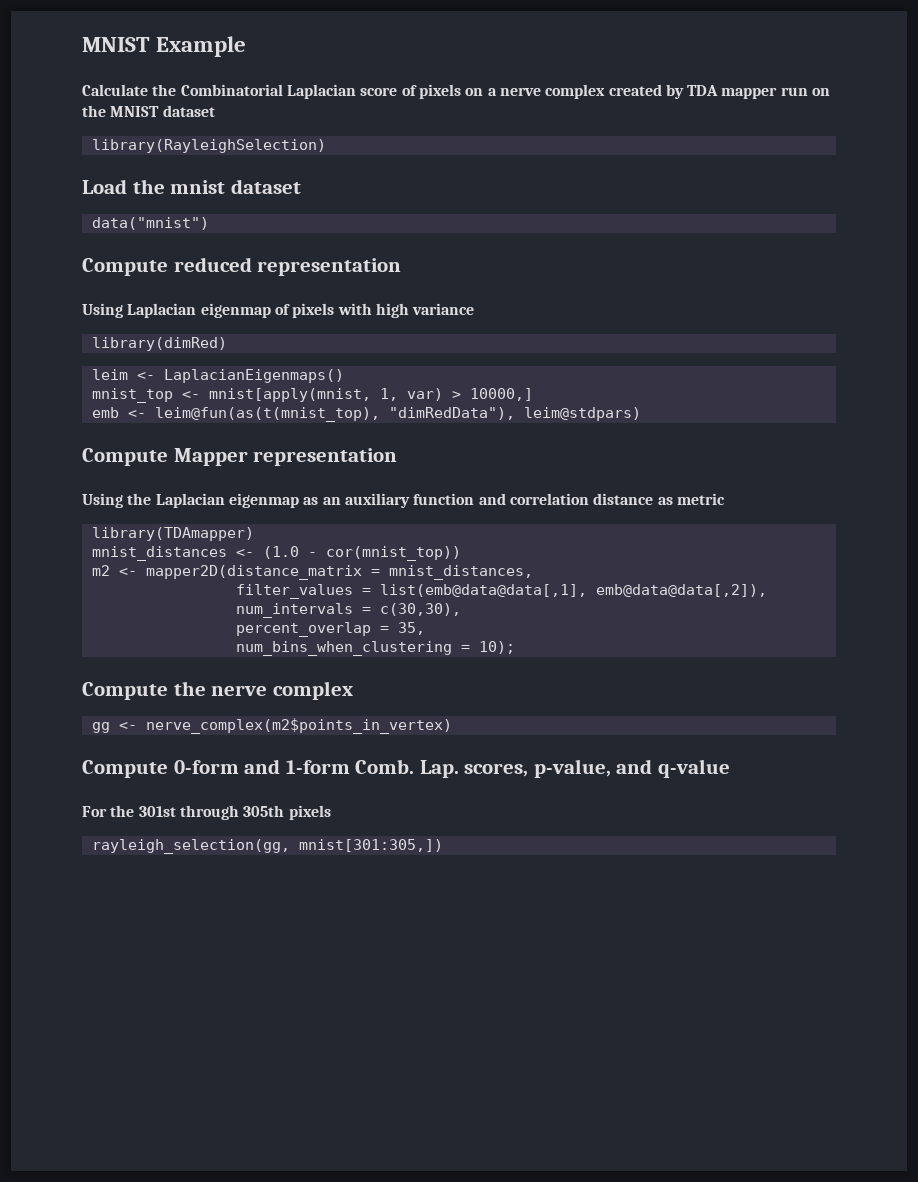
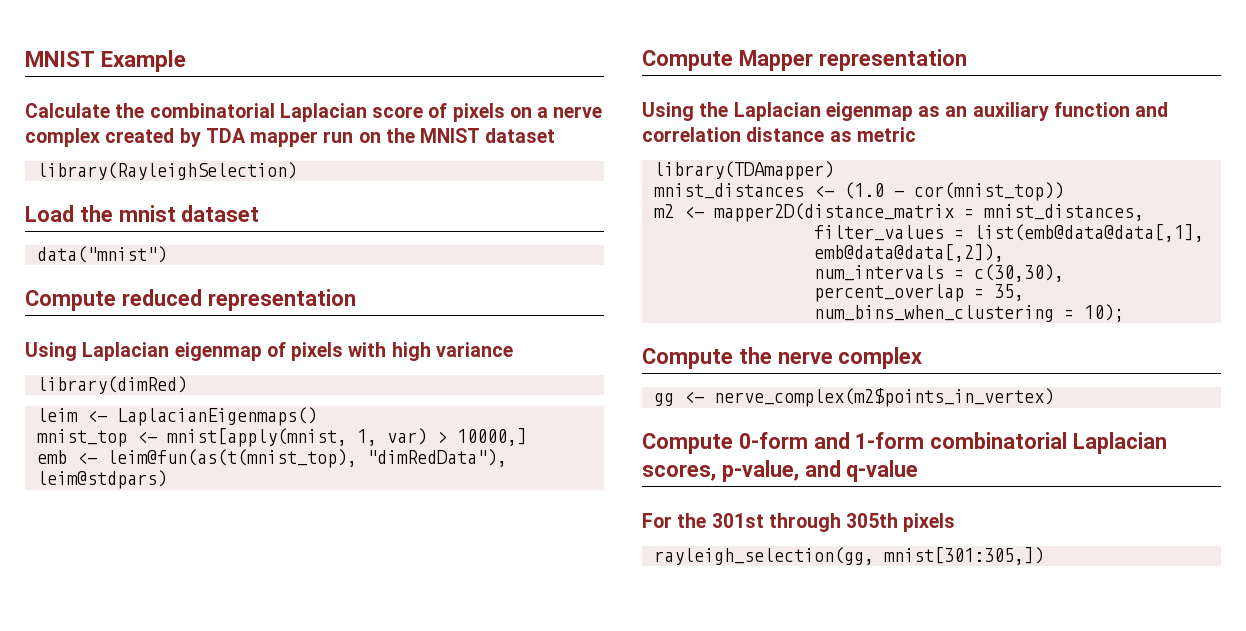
[180,84,283,96] Combinatorial -> [149,103,275,118] combinatorial
[355,759,459,778] Comb. Lap. -> [930,432,1168,454] combinatorial Laplacian

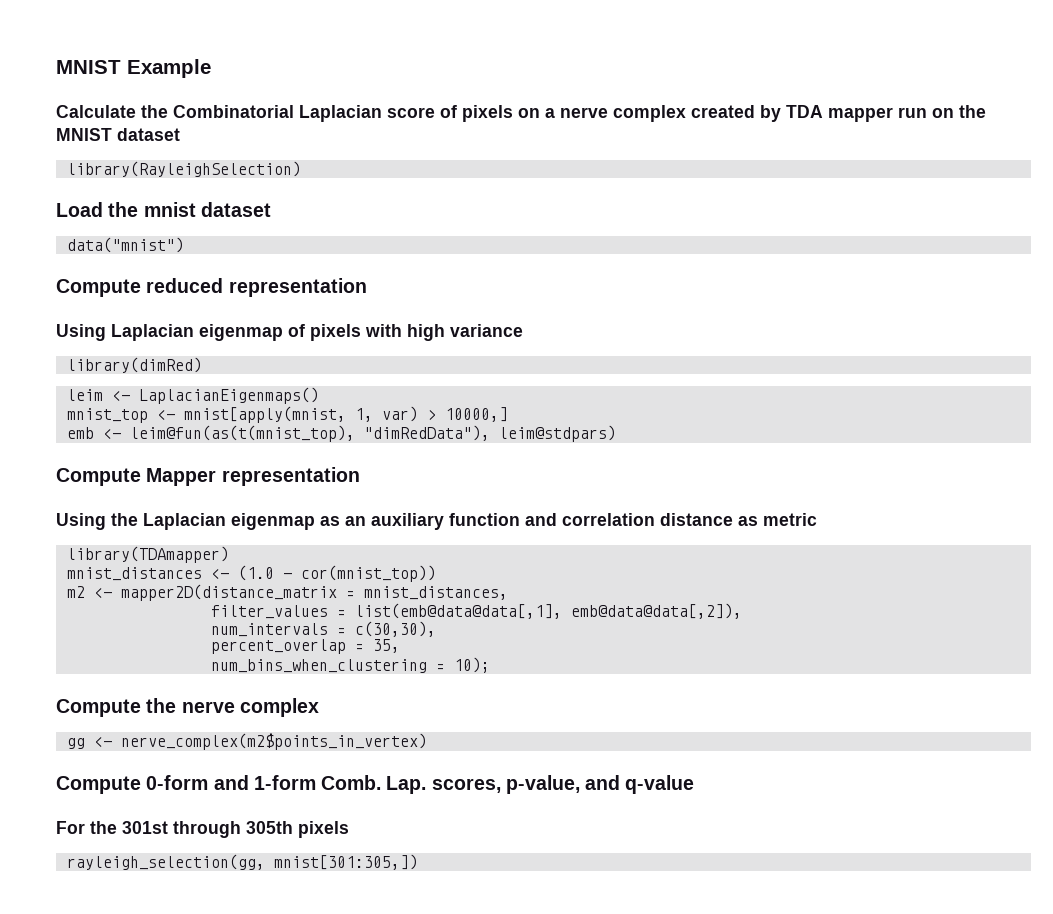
[149,103,275,118] combinatorial -> [173,105,294,118] Combinatorial
[930,432,1168,454] combinatorial Laplacian -> [321,775,427,794] Comb. Lap.

